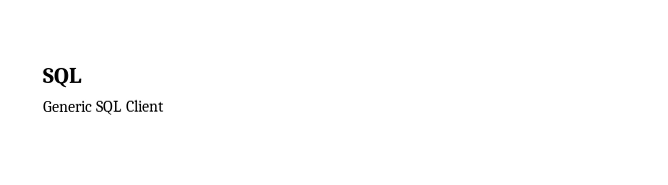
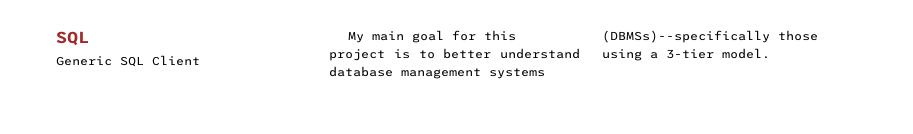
(165, 105) none -> [348,30,517,43] [329,48,580,61] [329,66,545,79] [602,30,818,43] [602,48,770,61] // My main goal for this project is to better understand database management systems (DBMSs)--specifically those using a 3-tier model.

